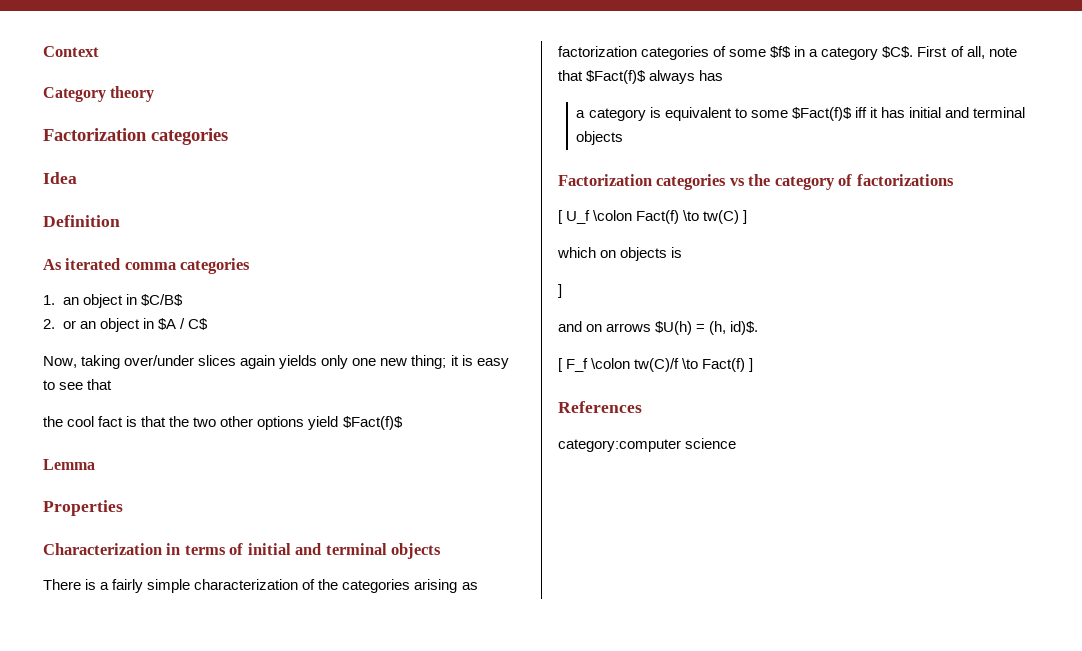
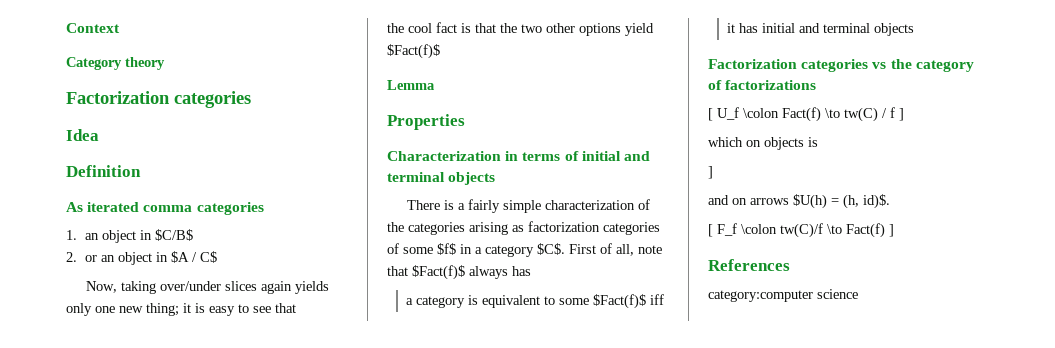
(740, 217) none -> [882,107,895,118] / f

